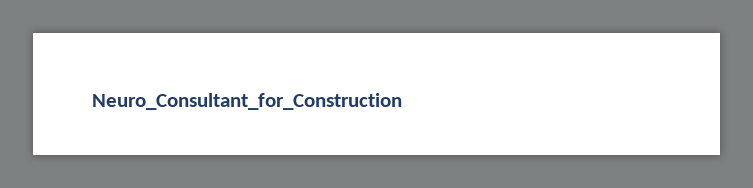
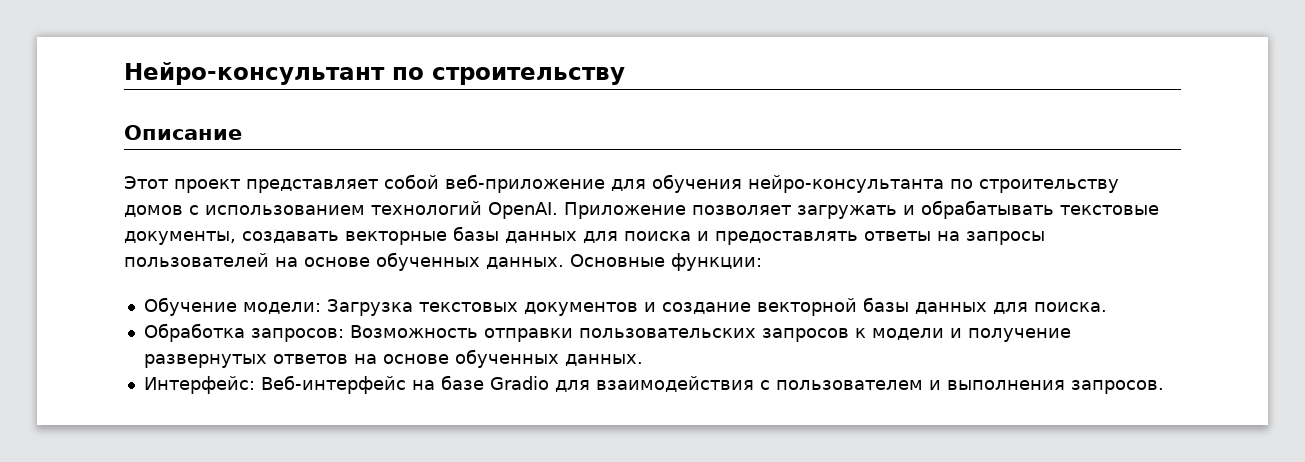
[92,93,402,110] Neuro_Consultant_for_Construction -> [124,62,625,85] [124,125,242,140] [124,174,1119,193] [124,200,1159,219] [124,226,1045,245] [124,252,762,271] [143,297,1107,316] [143,323,1071,342] [143,349,643,368] [143,375,1164,394] Нейро-консультант по строительству // Описание // Этот проект представляет собой веб-приложение для обучения нейро-консультанта по строительству домов с использованием технологий OpenAI. Приложение позволяет загружать и обрабатывать текстовые документы, создавать векторные базы данных для поиска и предоставлять ответы на запросы пользователей на основе обученных данных. Основные функции: // Обучение модели: Загрузка текстовых документов и создание векторной базы данных для поиска. // Обработка запросов: Возможность отправки пользовательских запросов к модели и получение развернутых ответов на основе обученных данных. // Интерфейс: Веб-интерфейс на базе Gradio для взаимодействия с пользователем и выполнения запросов.

